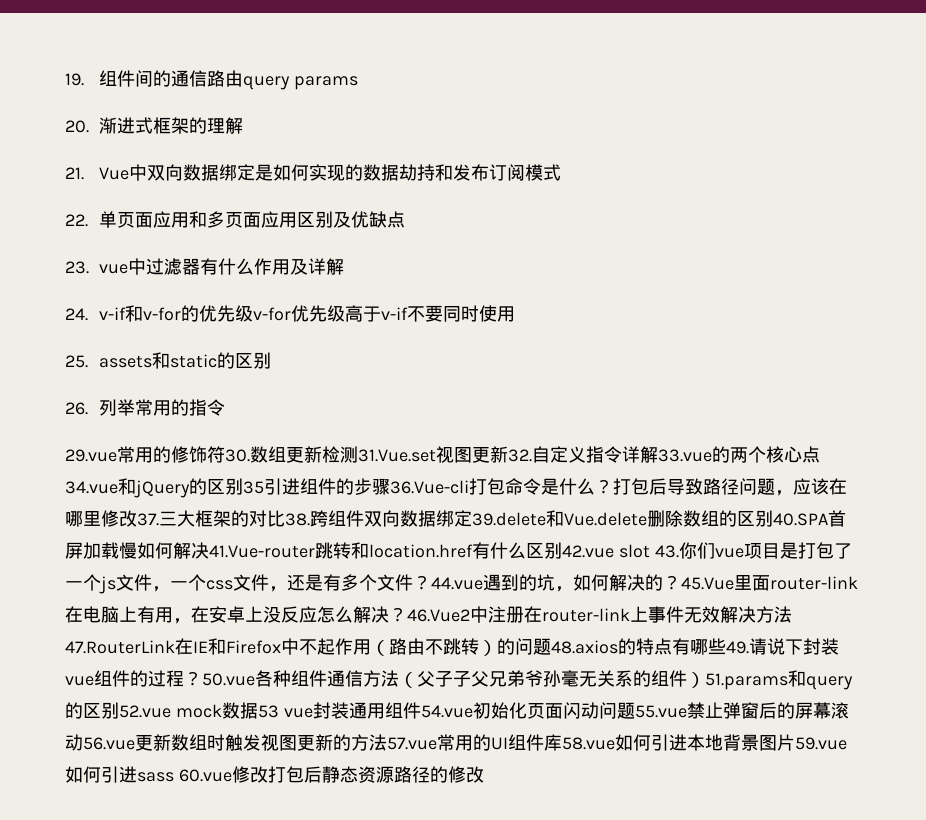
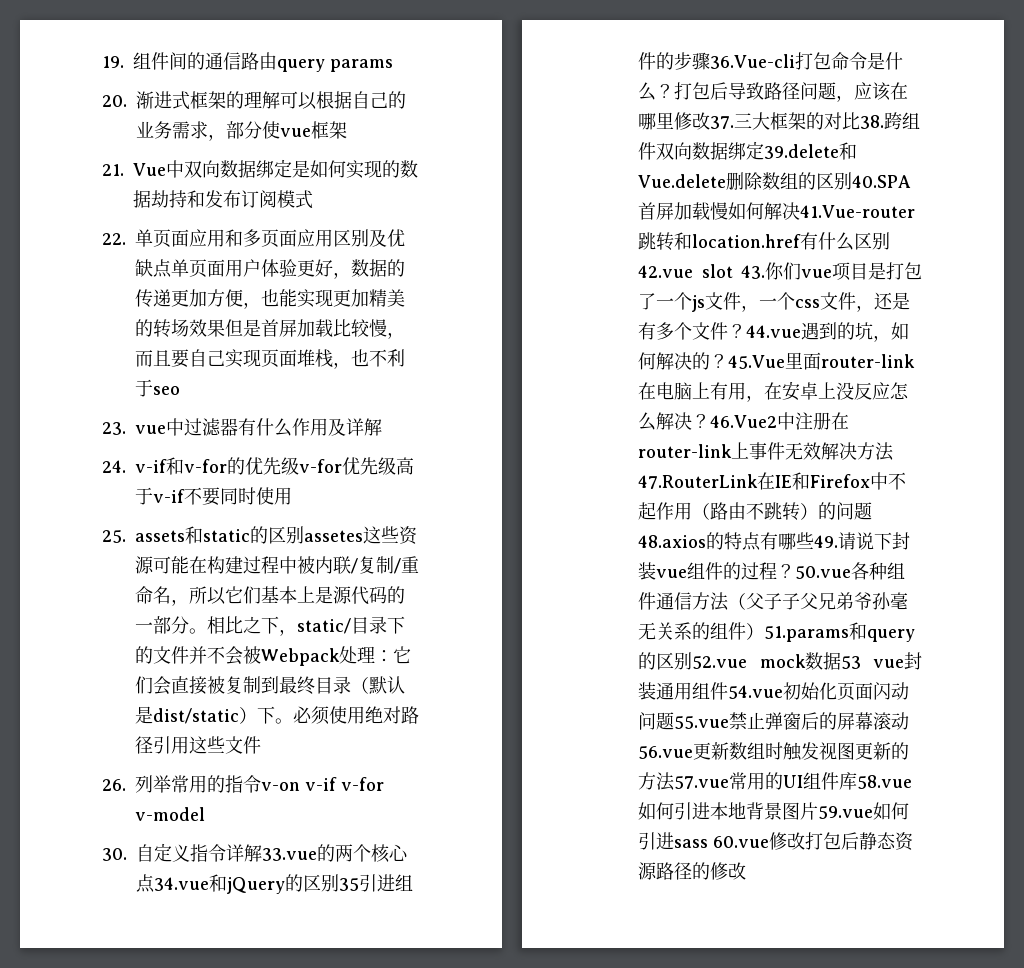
(243, 125) none -> [280,91,406,110] [136,121,347,141] 可以根据自己的业务需求，部分使vue框架
(405, 219) none -> [171,259,405,279] [135,289,405,309] [135,319,405,339] [135,349,405,369] [135,379,180,397] 单页面用户体验更好，数据的传递更加方便，也能实现更加精美的转场效果但是首屏加载比较慢，而且要自己实现页面堆栈，也不利于seo
(271, 360) none -> [304,526,418,545] [135,556,419,574] [135,586,405,606] [135,616,405,636] [135,646,411,666] [135,676,405,695] [135,706,419,725] [135,736,261,754] assetes这些资源可能在构建过程中被内联/复制/重命名，所以它们基本上是源代码的一部分。相比之下，static/目录下的文件并不会被Webpack处理：它们会直接被复制到最终目录（默认是dist/static）下。必须使用绝对路径引用这些文件
[65,446,532,463] // 29.vue常用的修饰符30.数组更新检测31.Vue.set视图更新32. -> [261,777,384,791] [135,807,205,821] [102,848,127,861] v-on v-if v-for v-model // 30.

